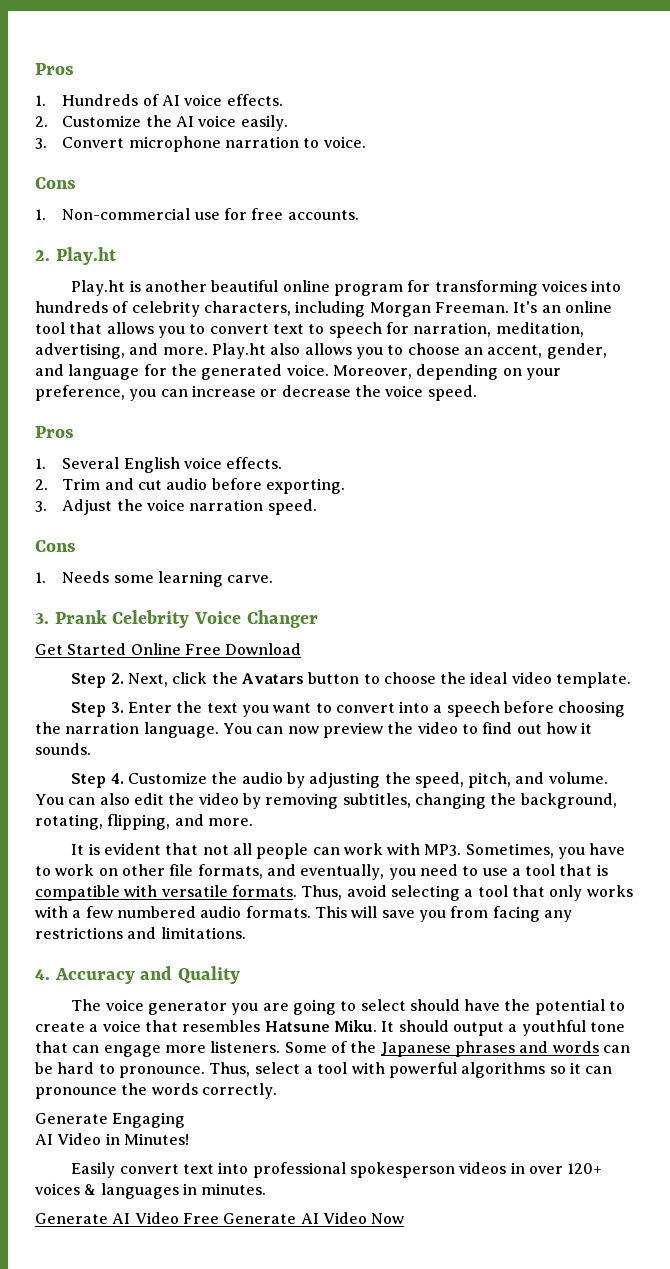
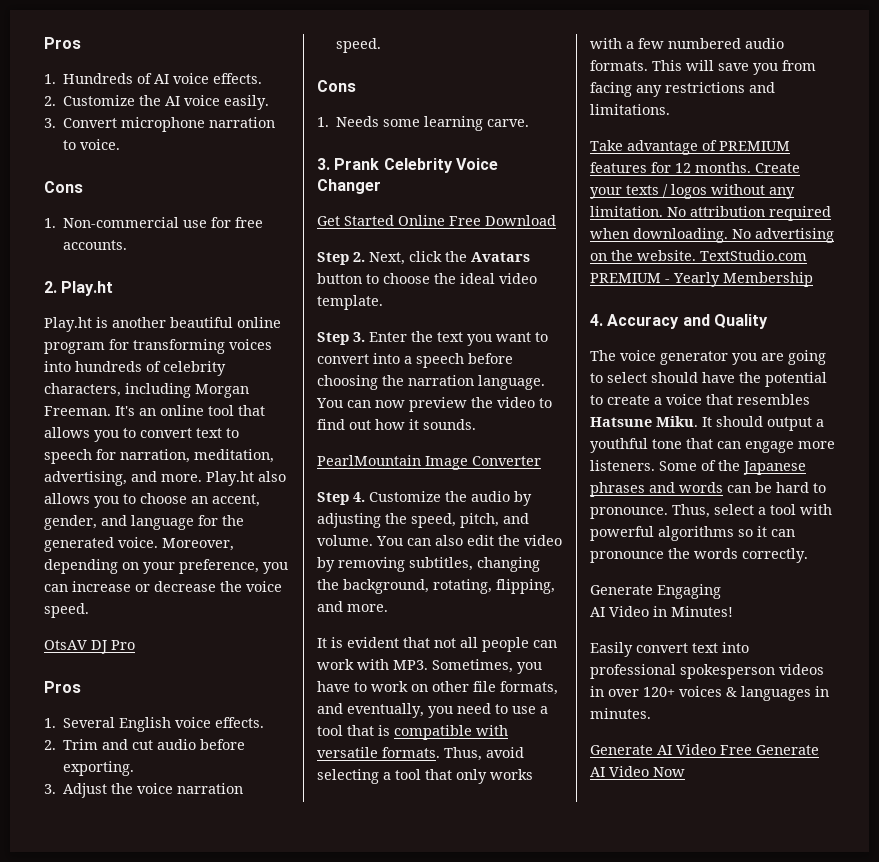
(477, 393) none -> [44,640,135,654] // OtsAV DJ Pro
(91, 749) none -> [317,455,541,470] // PearlMountain Image Converter
(246, 933) none -> [590,140,790,155] [590,162,800,173] [590,184,795,199] [590,206,831,221] [590,228,834,243] [590,250,807,261] [590,272,813,287] // Take advantage of PREMIUM features for 12 months. Create your texts / logos without any limitation. No attribution required when downloading. No advertising on the website. TextStudio.com PREMIUM - Yearly Membership

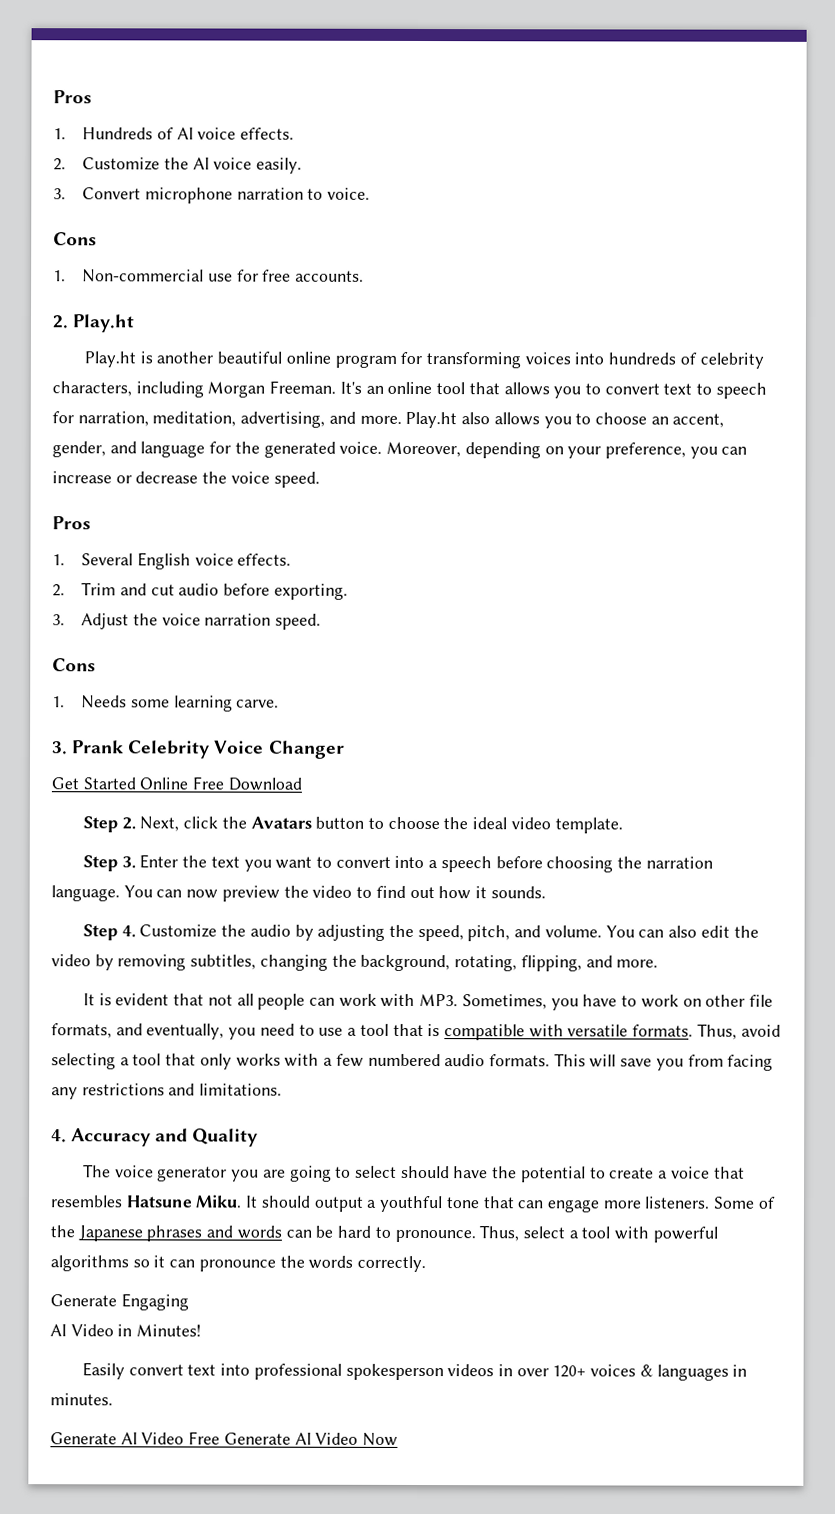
[44,640,135,654] // OtsAV DJ Pro -> (320, 479) none
[317,455,541,470] // PearlMountain Image Converter -> (546, 892) none
[590,140,790,155] [590,162,800,173] [590,184,795,199] [590,206,831,221] [590,228,834,243] [590,250,807,261] [590,272,813,287] // Take advantage of PREMIUM features for 12 months. Create your texts / logos without any limitation. No attribution required when downloading. No advertising on the website. TextStudio.com PREMIUM - Yearly Membership -> (283, 1089) none

